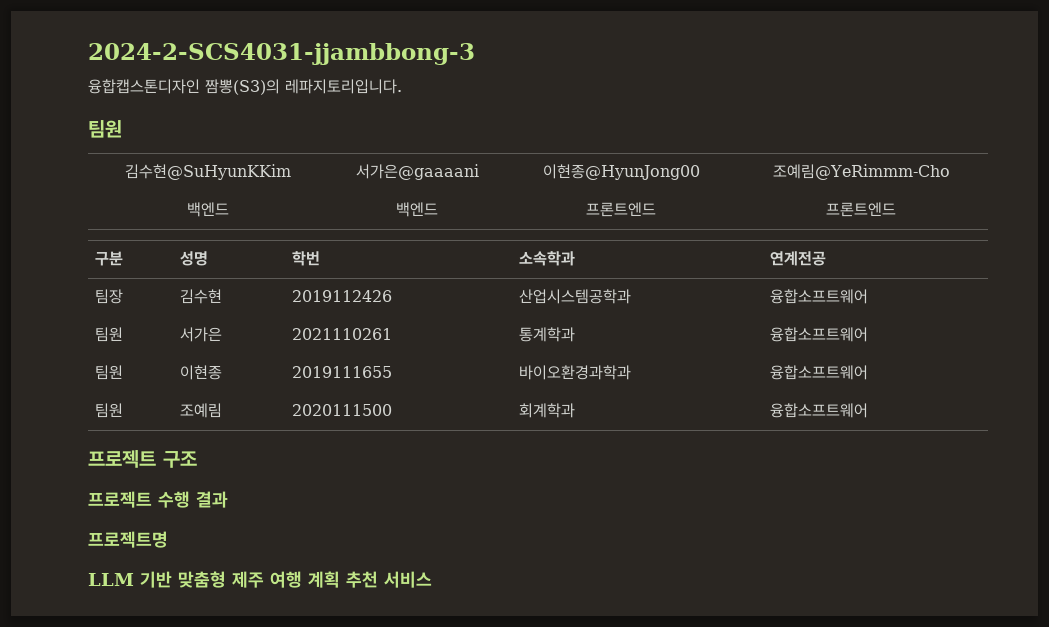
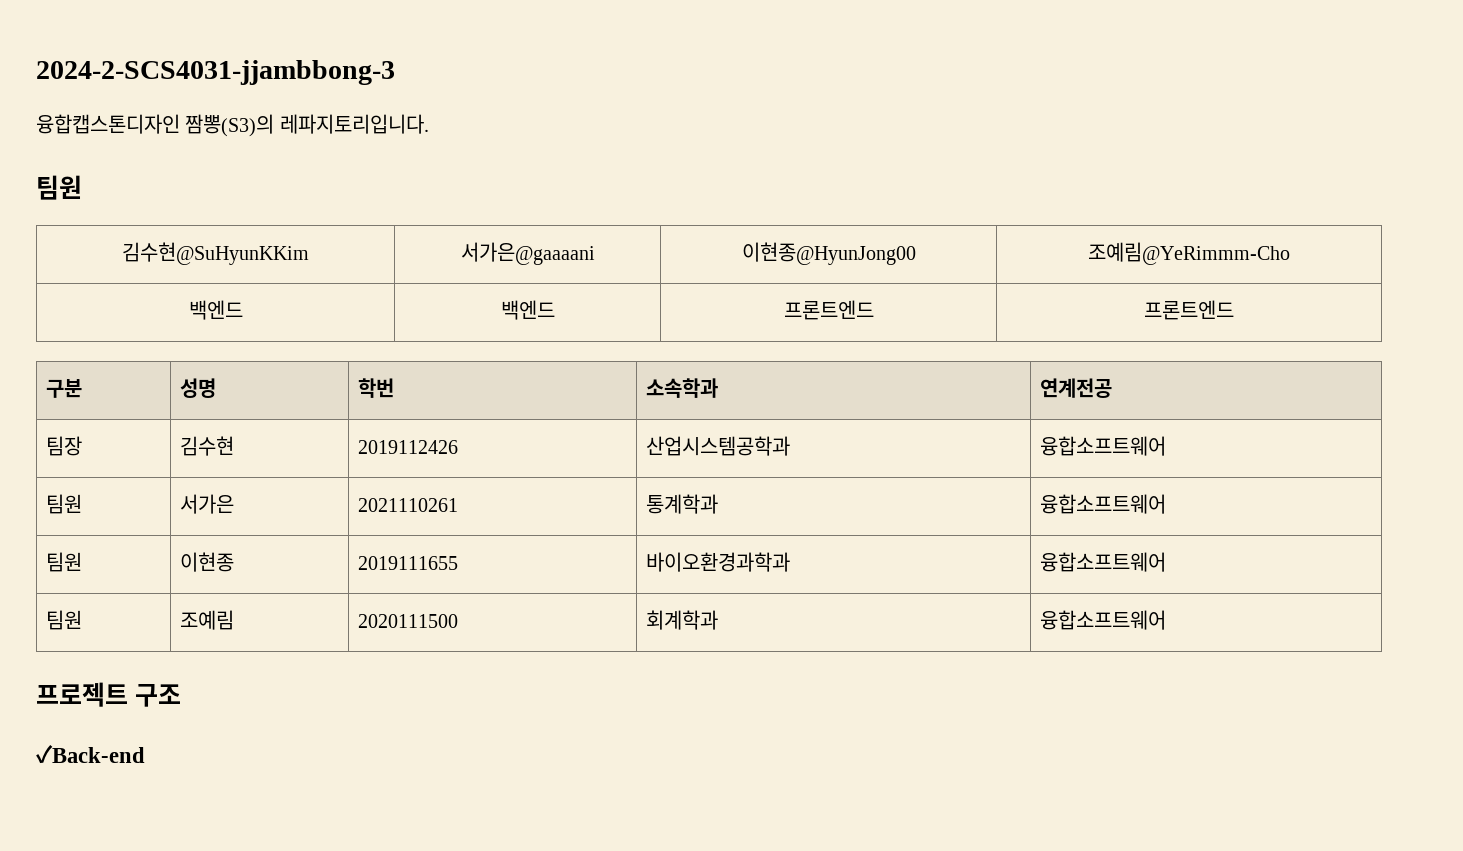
[88,491,228,508] [88,531,168,548] [88,571,432,588] 프로젝트 수행 결과 // 프로젝트명 // LLM 기반 맞춤형 제주 여행 계획 추천 서비스 -> [36,745,145,764] ✓Back-end

